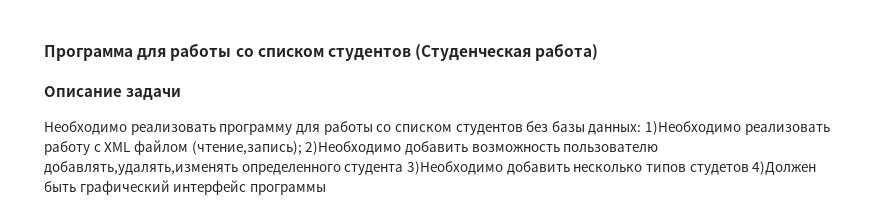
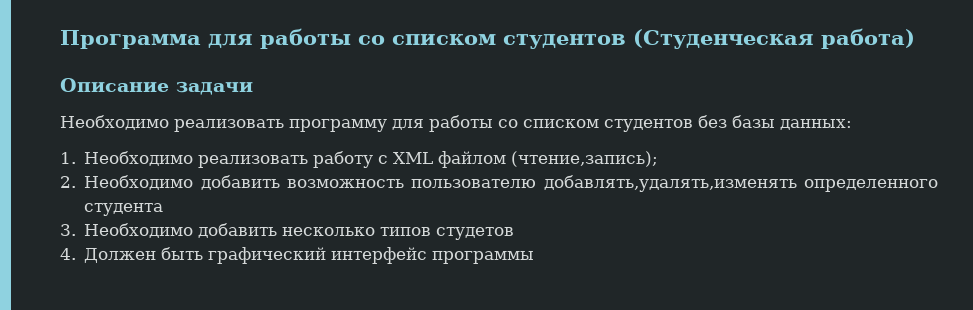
[645,121,742,135] 1)Необходимо -> [60,151,194,166] // 1. Необходимо
[305,141,402,155] 2)Необходимо -> [60,175,194,190] // 2. Необходимо
[406,161,503,175] 3)Необходимо -> [60,223,194,238] // 3. Необходимо
[752,161,817,175] 4)Должен -> [60,248,157,263] // 4. Должен

